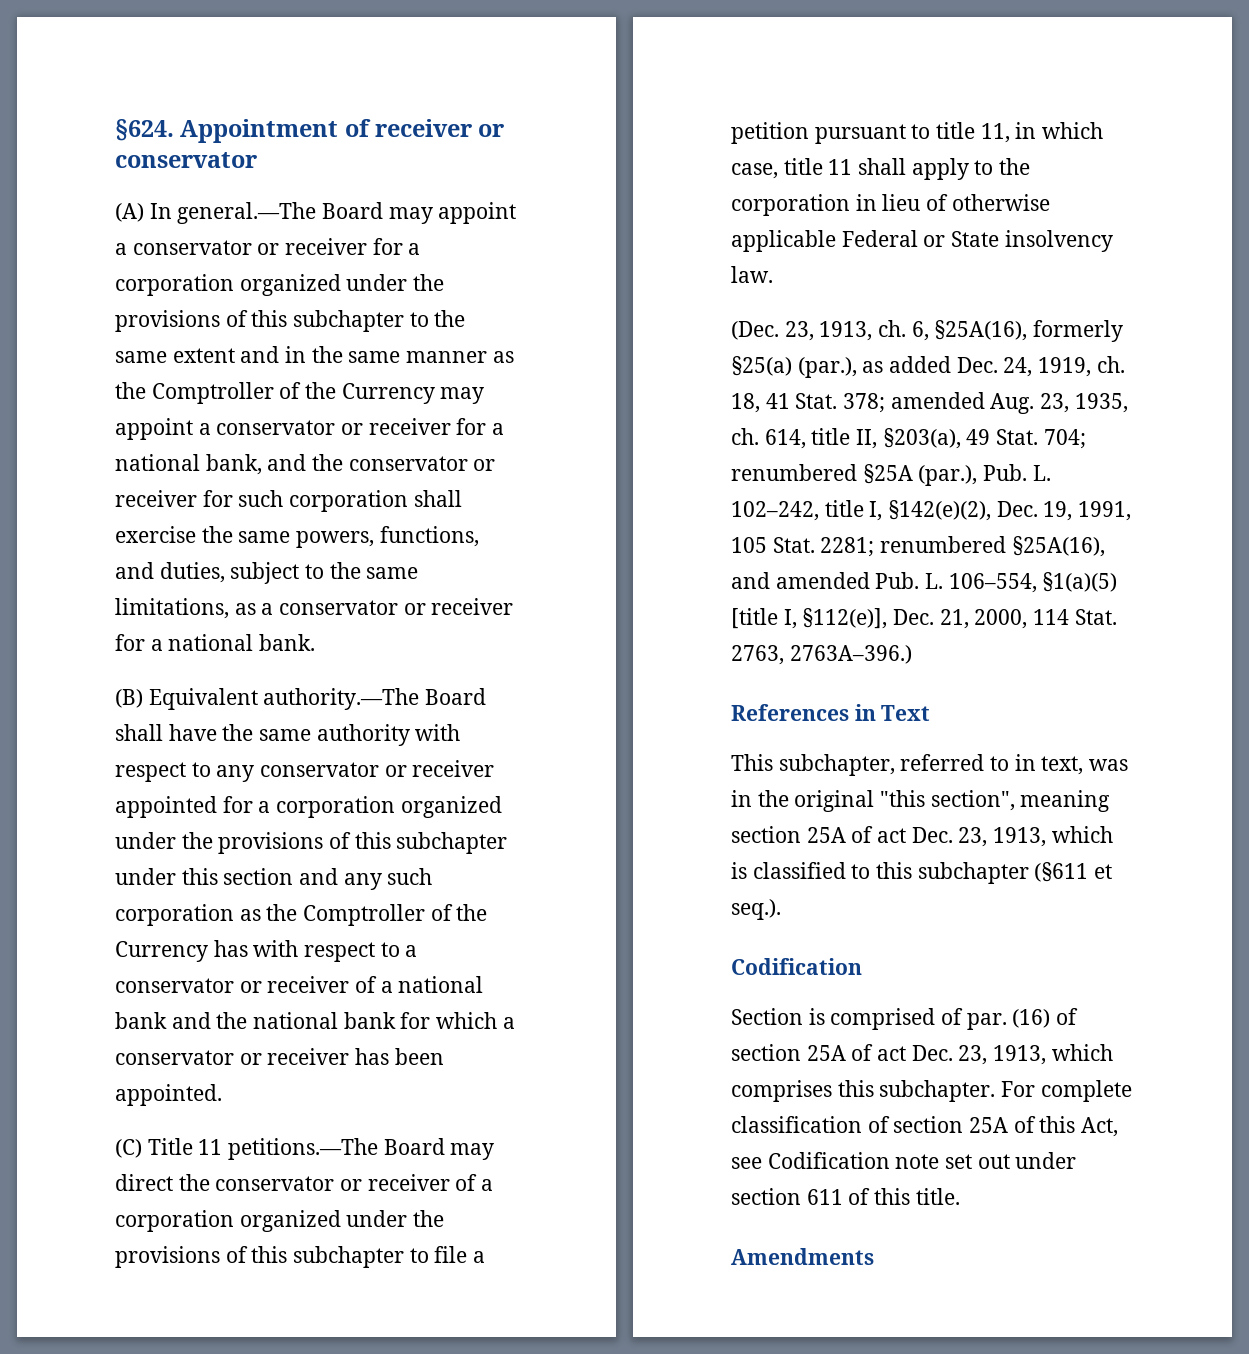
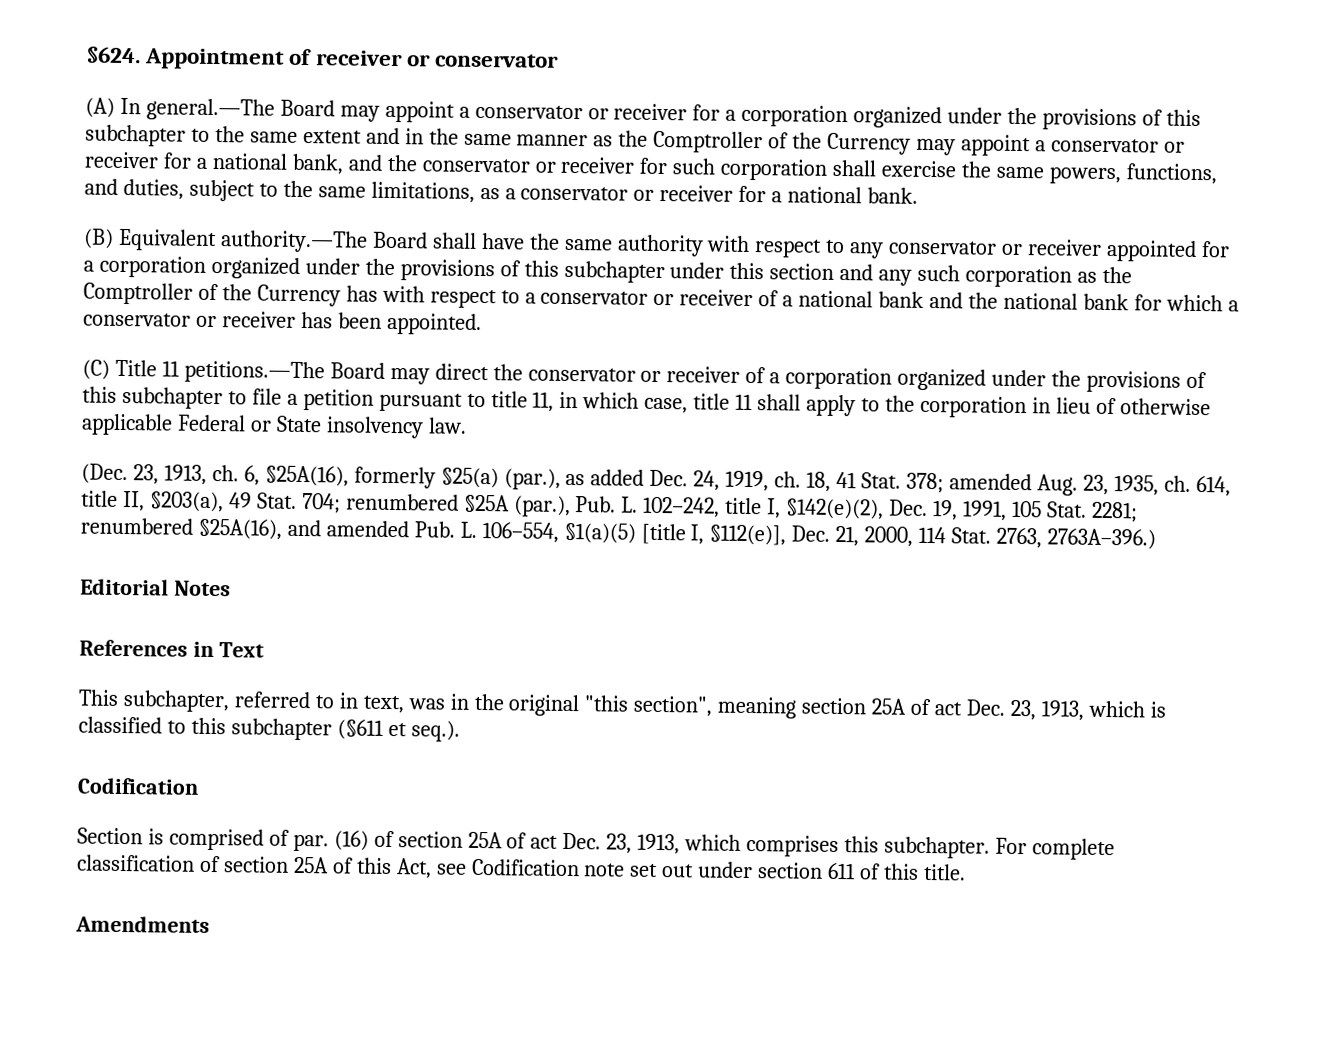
(912, 654) none -> [80,578,231,597] // Editorial Notes

